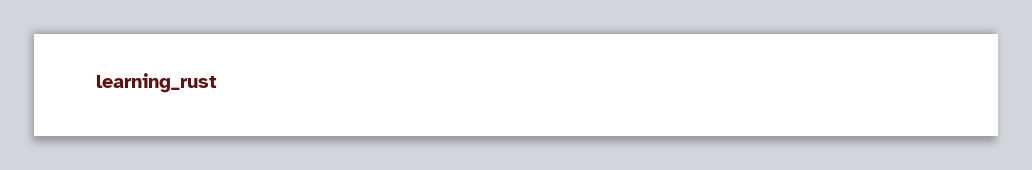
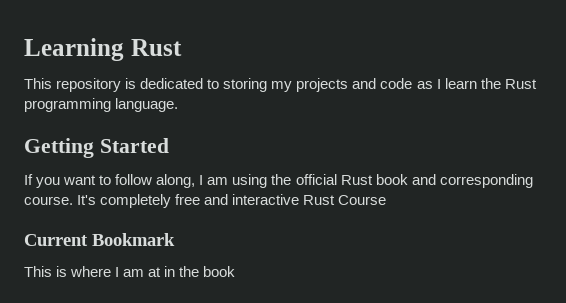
[96,73,217,93] learning_rust -> [24,38,182,61] [24,78,537,92] [24,98,179,112] [24,138,169,158] [24,174,533,188] [24,194,387,208] [24,233,175,246] [24,266,236,277] Learning Rust // This repository is dedicated to storing my projects and code as I learn the Rust programming language. // Getting Started // If you want to follow along, I am using the official Rust book and corresponding course. It's completely free and interactive Rust Course // Current Bookmark // This is where I am at in the book

